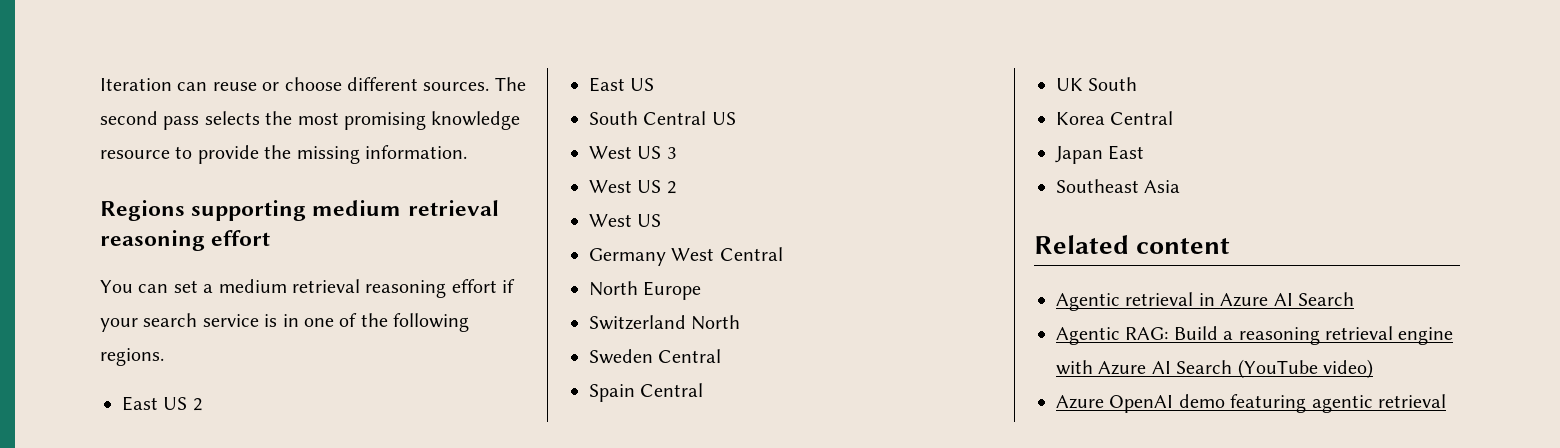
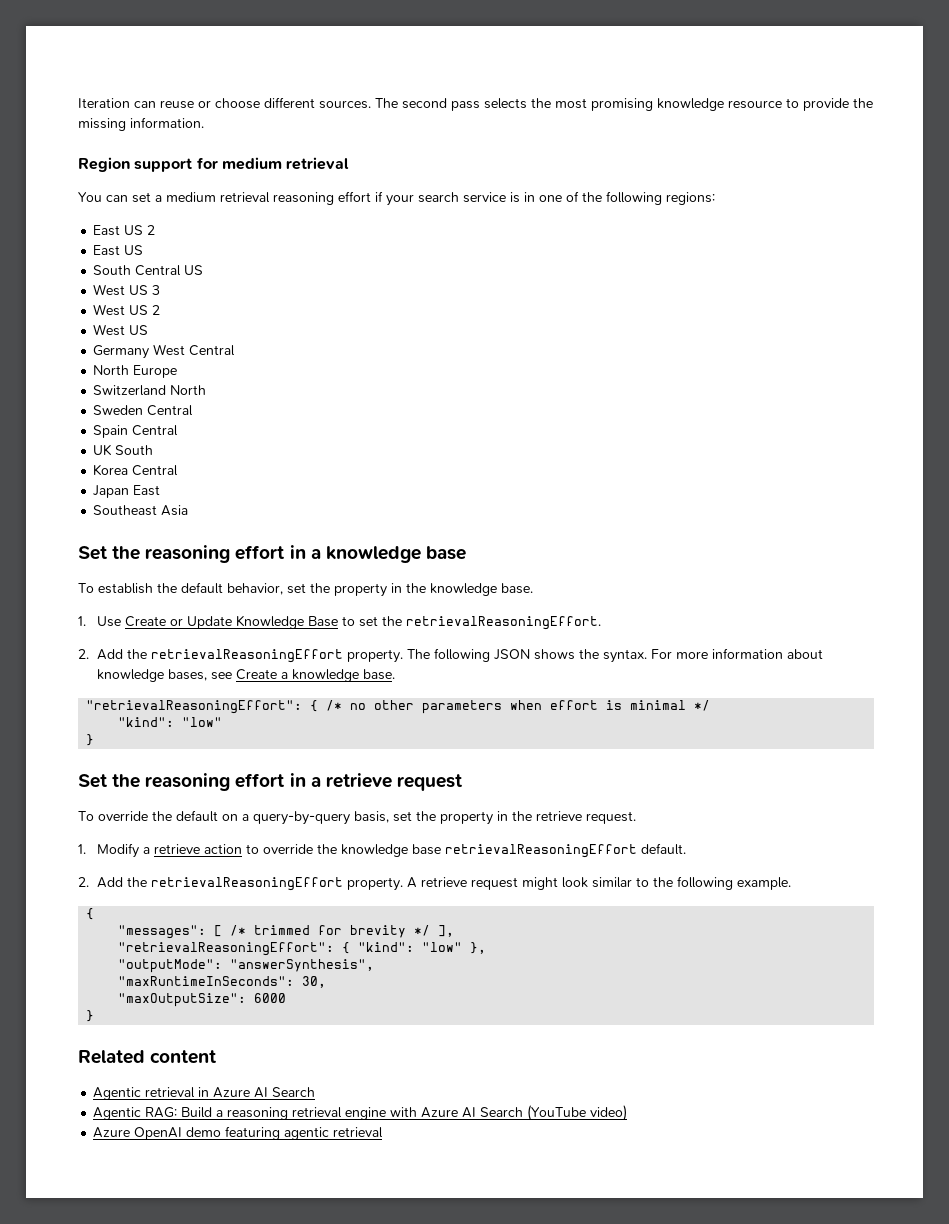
[100,200,499,221] [100,230,271,251] Regions supporting medium retrieval reasoning effort -> [78,157,350,172] Region support for medium retrieval
[100,348,164,366] regions. -> [666,192,715,205] regions:
(1181, 186) none -> [78,545,466,563] [78,582,533,597] [78,615,602,630] [78,648,824,663] [97,669,396,682] [86,700,711,714] [118,717,223,727] [86,734,95,746] [78,773,462,791] [78,810,636,825] [78,843,687,858] [78,876,792,891] [86,908,95,920] [118,925,455,939] [118,942,487,956] [118,959,375,973] [118,976,327,988] [118,993,287,1007] [86,1010,95,1022] // Set the reasoning effort in a knowledge base // To establish the default behavior, set the property in the knowledge base. // 1. Use Create or Update Knowledge Base to set the retrievalReasoningEffort. // 2. Add the retrievalReasoningEffort property. The following JSON shows the syntax. For more information about knowledge bases, see Create a knowledge base. // "retrievalReasoningEffort": { /* no other parameters when effort is minimal */ // "kind": "low" // } // Set the reasoning effort in a retrieve request // To override the default on a query-by-query basis, set the property in the retrieve request. // 1. Modify a retrieve action to override the knowledge base retrievalReasoningEffort default. // 2. Add the retrievalReasoningEffort property. A retrieve request might look similar to the following example. // { // "messages": [ /* trimmed for brevity */ ], // "retrievalReasoningEffort": { "kind": "low" }, // "outputMode": "answerSynthesis", // "maxRuntimeInSeconds": 30, // "maxOutputSize": 6000 // }

